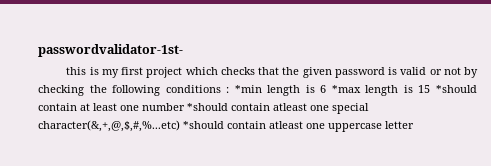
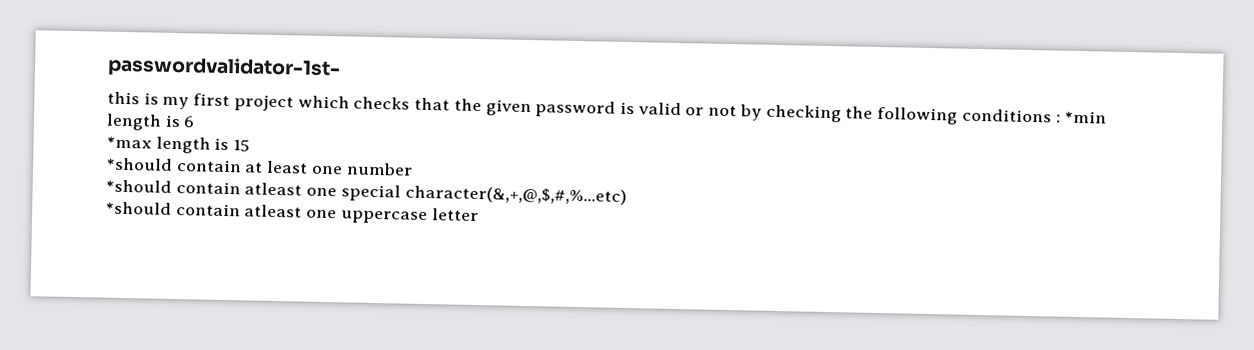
(327, 89) none -> (196, 122) //
(431, 89) none -> (251, 145) //
(185, 107) none -> (413, 169) //
(180, 126) none -> (627, 195) //

